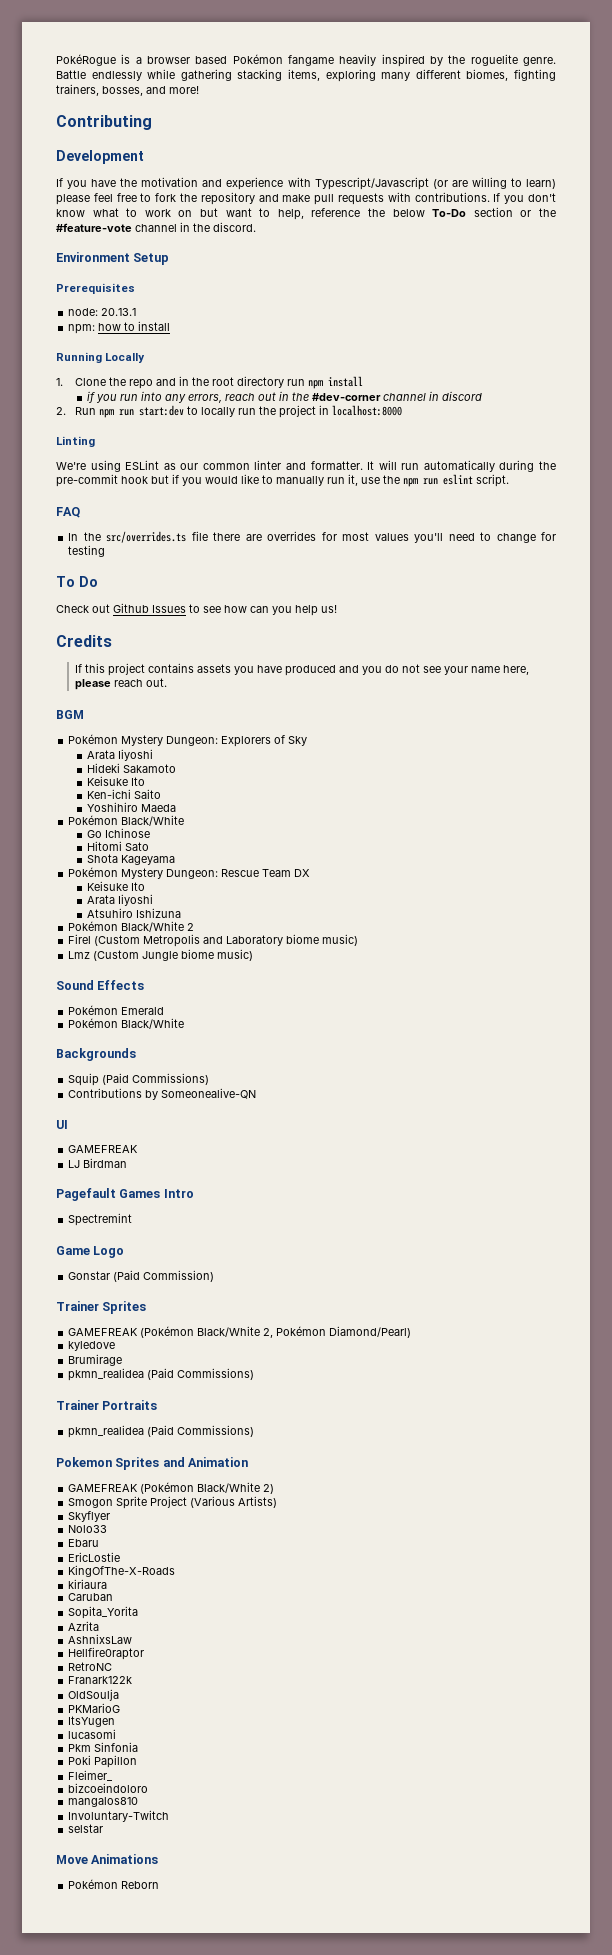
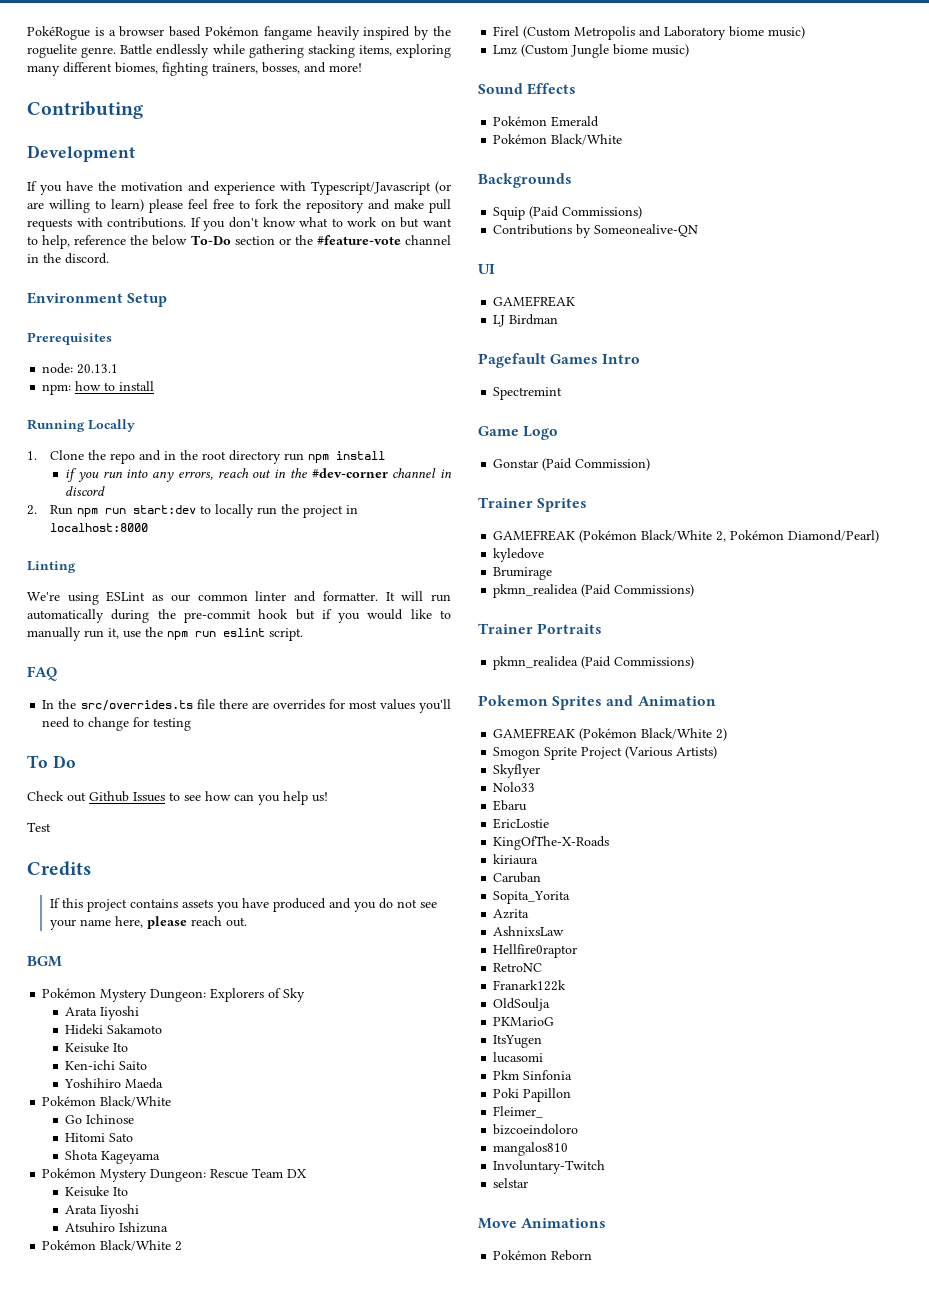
(337, 609) none -> [27,822,51,832] // Test

